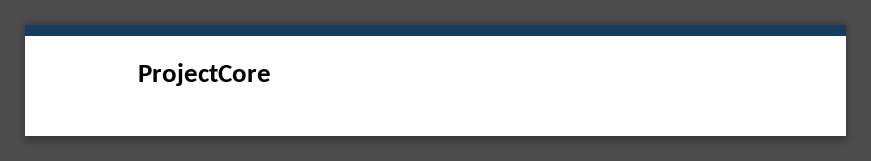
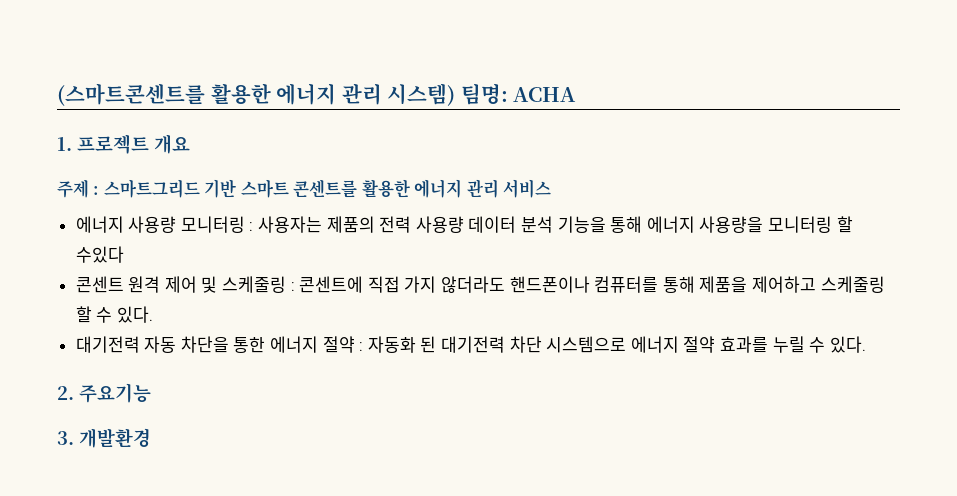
[138,63,271,86] ProjectCore -> [57,83,577,107] [57,134,190,154] [57,179,552,198] [75,216,853,233] [75,246,124,263] [75,276,885,293] [75,306,153,323] [75,336,866,353] [57,383,151,403] [57,428,151,448] (스마트콘센트를 활용한 에너지 관리 시스템) 팀명: ACHA // 1. 프로젝트 개요 // 주제 : 스마트그리드 기반 스마트 콘센트를 활용한 에너지 관리 서비스 // 에너지 사용량 모니터링 : 사용자는 제품의 전력 사용량 데이터 분석 기능을 통해 에너지 사용량을 모니터링 할 수있다 // 콘센트 원격 제어 및 스케줄링 : 콘센트에 직접 가지 않더라도 핸드폰이나 컴퓨터를 통해 제품을 제어하고 스케줄링 할 수 있다. // 대기전력 자동 차단을 통한 에너지 절약 : 자동화 된 대기전력 차단 시스템으로 에너지 절약 효과를 누릴 수 있다. // 2. 주요기능 // 3. 개발환경

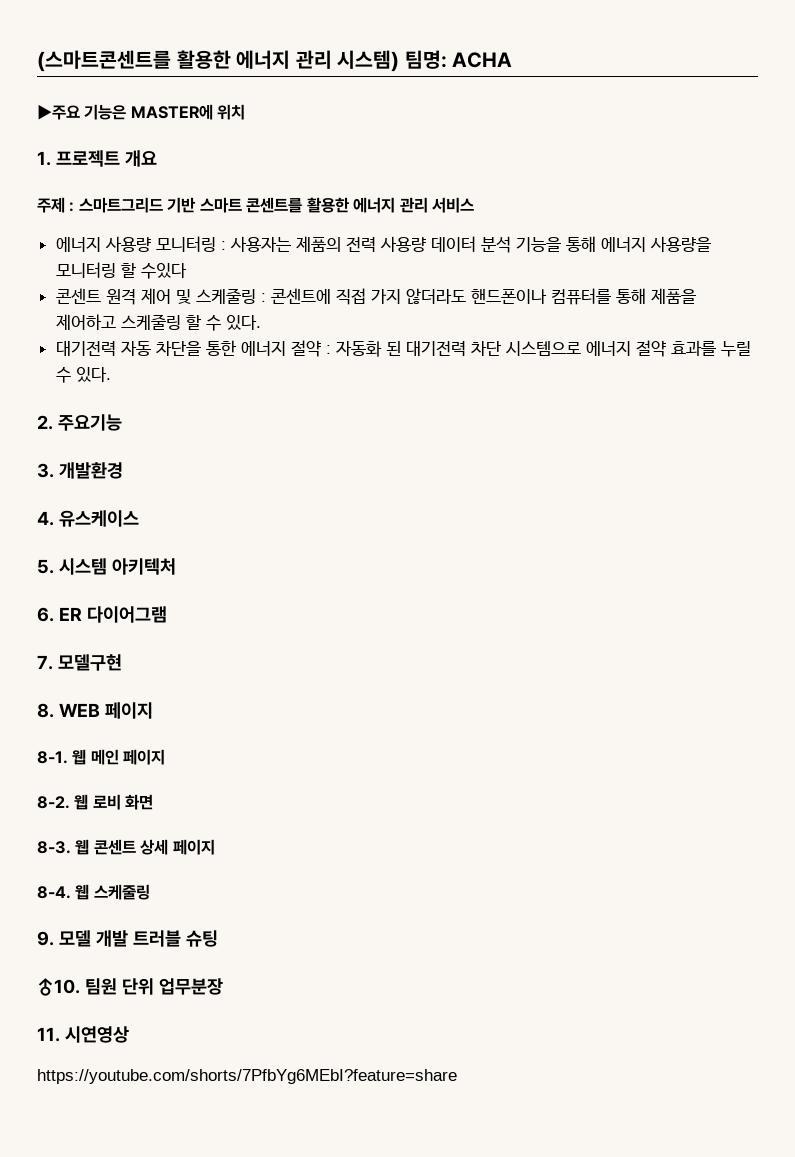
(577, 94) none -> [37,104,246,120] // ▶주요 기능은 MASTER에 위치
(151, 438) none -> [37,510,139,527] [37,558,176,575] [37,606,167,623] [37,654,122,671] [37,702,153,719] [37,749,166,765] [37,794,154,810] [37,839,215,855] [37,884,150,900] [37,930,218,947] [37,978,223,996] [37,1026,129,1043] [37,1069,457,1084] // 4. 유스케이스 // 5. 시스템 아키텍처 // 6. ER 다이어그램 // 7. 모델구현 // 8. WEB 페이지 // 8-1. 웹 메인 페이지 // 8-2. 웹 로비 화면 // 8-3. 웹 콘센트 상세 페이지 // 8-4. 웹 스케줄링 // 9. 모델 개발 트러블 슈팅 // ♂10. 팀원 단위 업무분장 // 11. 시연영상 // https://youtube.com/shorts/7PfbYg6MEbI?feature=share

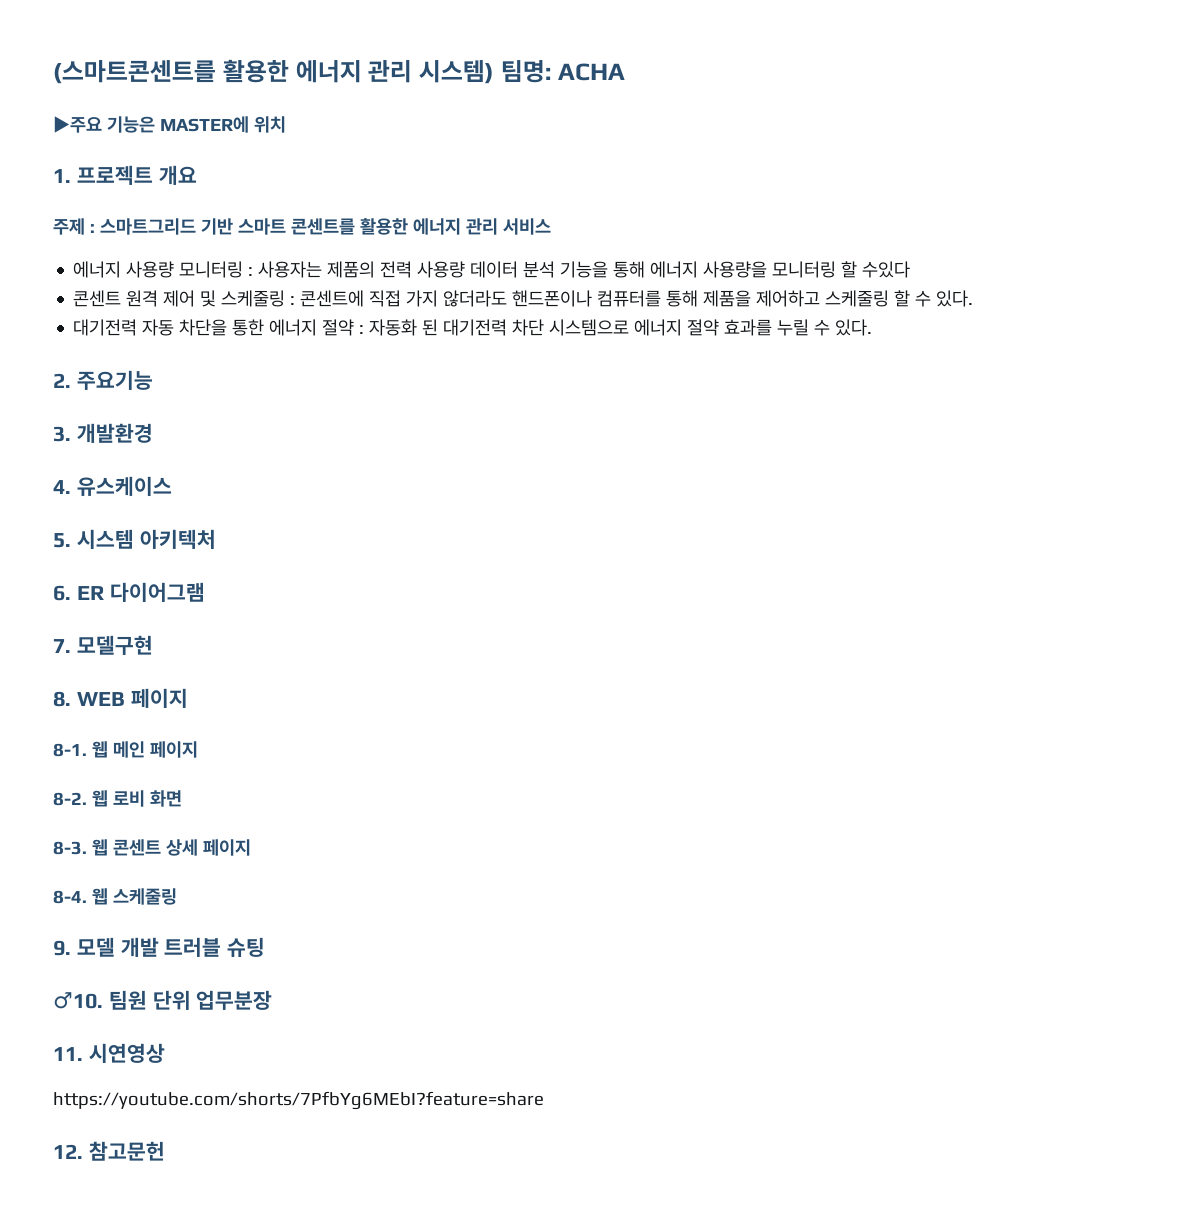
(457, 1076) none -> [53,1141,165,1161] // 12. 참고문헌

